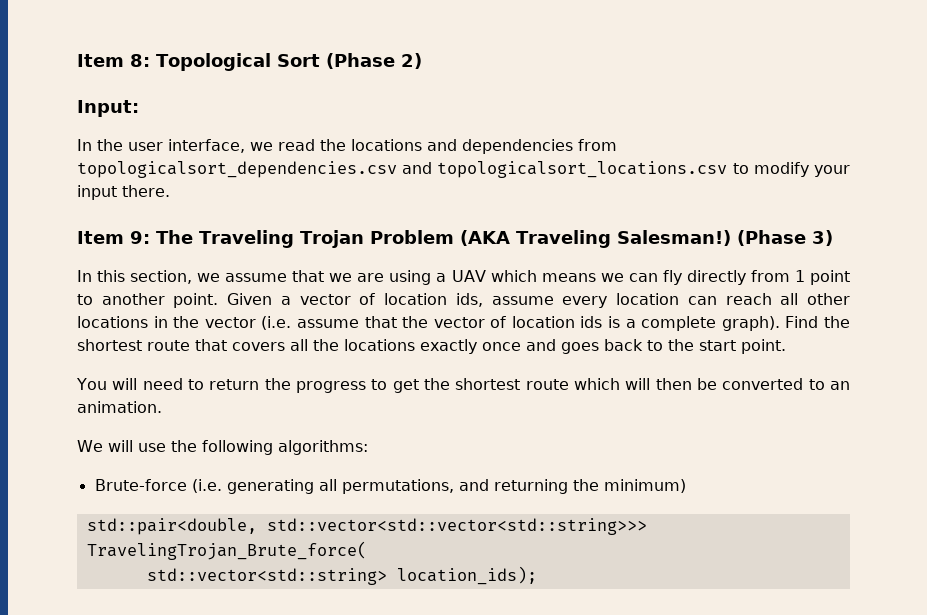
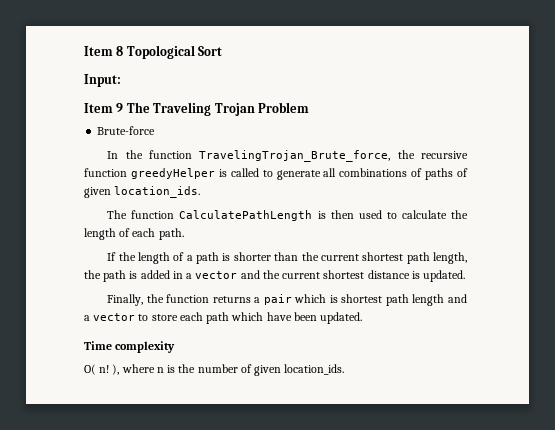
[77,54,150,67] Item 8: -> [84,46,124,56] Item 8
[325,53,422,69] (Phase 2) -> (223, 51) none
[77,139,617,154] [77,161,851,178] [77,185,170,200] [77,231,150,244] // In the user interface, we read the locations and dependencies from topologicalsort_dependencies.csv and topologicalsort_locations.csv to modify your input there. // Item 9: -> [84,103,124,113] // Item 9
[459,230,833,248] [77,270,851,285] [77,293,851,308] [77,316,851,331] [77,339,786,354] [76,378,851,393] [77,401,162,413] [77,440,368,455] [94,479,686,494] [86,518,647,535] [86,541,367,560] [146,566,537,585] (AKA Traveling Salesman!) (Phase 3) // In this section, we assume that we are using a UAV which means we can fly directly from 1 point to another point. Given a vector of location ids, assume every location can reach all other locations in the vector (i.e. assume that the vector of location ids is a complete graph). Find the shortest route that covers all the locations exactly once and goes back to the start point. // You will need to return the progress to get the shortest route which will then be converted to an animation. // We will use the following algorithms: // Brute-force (i.e. generating all permutations, and returning the minimum) // std::pair<double, std::vector<std::vector<std::string>>> TravelingTrojan_Brute_force( // std::vector<std::string> location_ids); -> [97,126,156,135] [107,150,468,162] [84,168,468,180] [84,186,201,198] [107,210,468,221] [84,228,184,240] [107,252,468,264] [84,270,466,282] [107,294,467,306] [84,312,363,324] [84,341,176,353] [84,364,345,376] // Brute-force // In the function TravelingTrojan_Brute_force, the recursive function greedyHelper is called to generate all combinations of paths of given location_ids. // The function CalculatePathLength is then used to calculate the length of each path. // If the length of a path is shorter than the current shortest path length, the path is added in a vector and the current shortest distance is updated. // Finally, the function returns a pair which is shortest path length and a vector to store each path which have been updated. // Time complexity // O( n! ), where n is the number of given location_ids.

